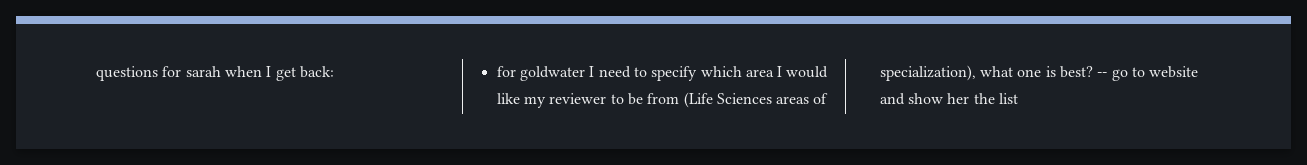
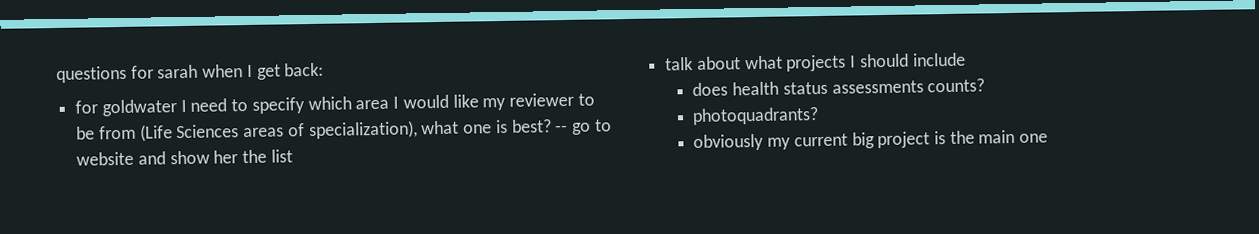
(1018, 98) none -> [665,52,966,72] [692,78,986,97] [692,107,820,126] [693,129,1049,151] // talk about what projects I should include // does health status assessments counts? // photoquadrants? // obviously my current big project is the main one

